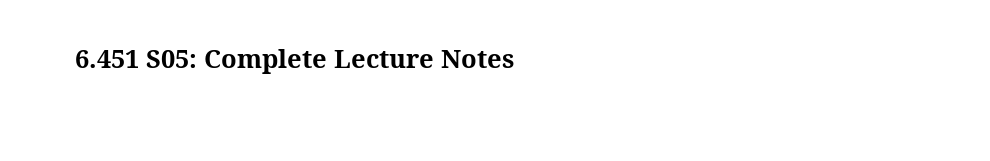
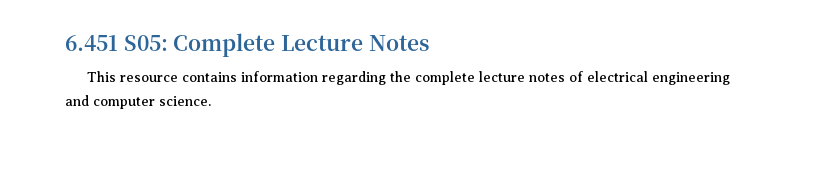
(514, 59) none -> [86,71,730,85] [65,95,211,109] // This resource contains information regarding the complete lecture notes of electrical engineering and computer science.

